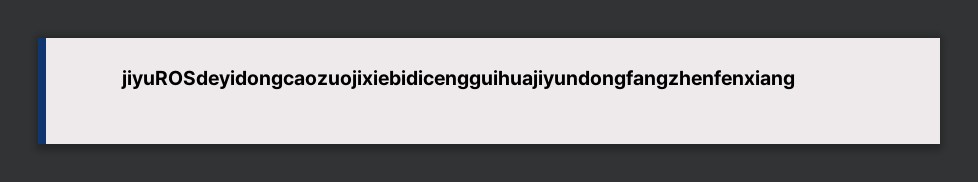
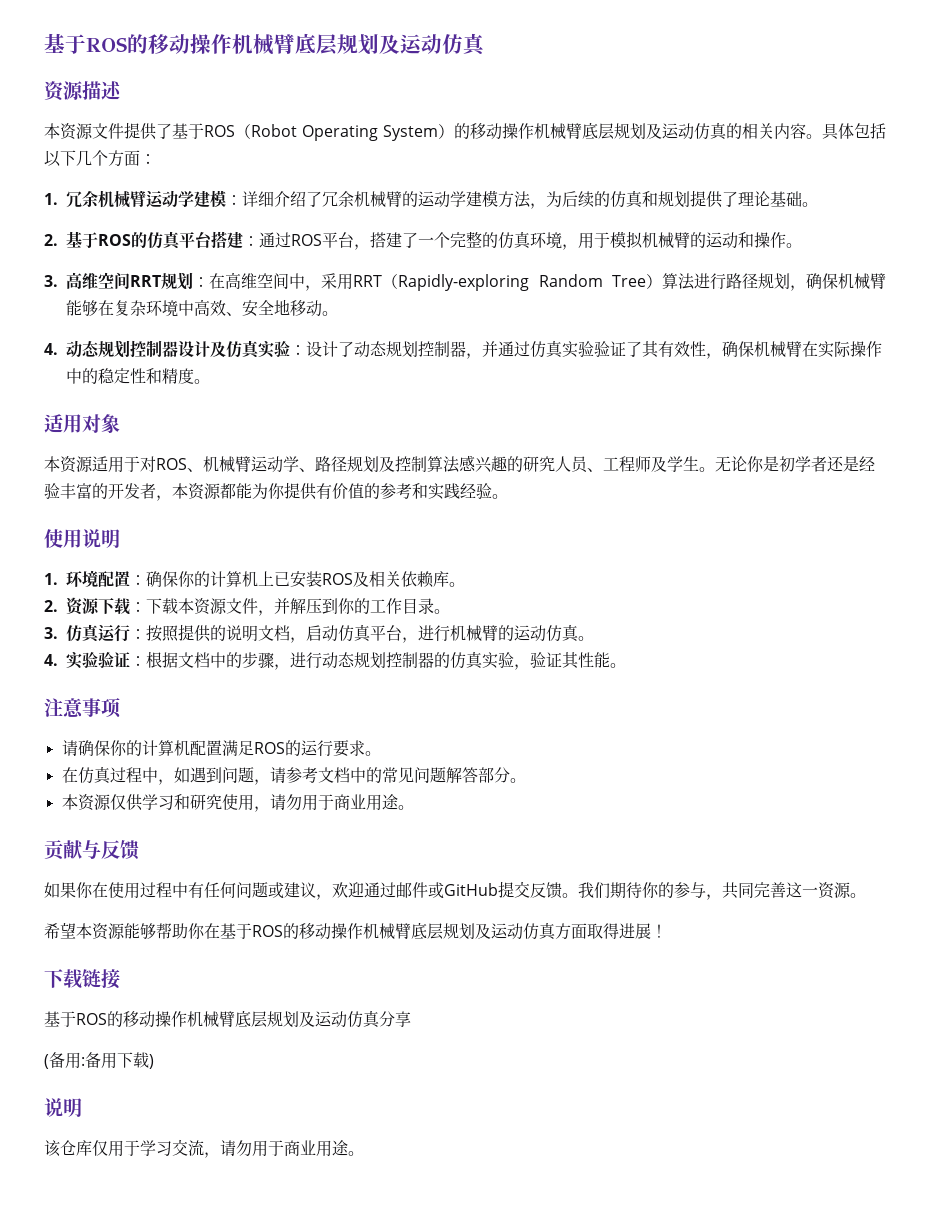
[121,70,795,90] jiyuROSdeyidongcaozuojixiebidicengguihuajiyundongfangzhenfenxiang -> [44,33,486,56] [44,81,122,101] [44,122,886,141] [44,150,156,167] [44,190,818,209] [44,231,802,250] [44,272,886,291] [66,299,338,317] [44,340,882,359] [66,368,210,384] [44,414,120,433] [44,455,875,473] [44,482,508,501] [44,529,120,548] [44,570,465,588] [44,597,450,616] [44,624,594,643] [44,651,626,670] [44,698,121,718] [61,740,381,757] [61,766,526,785] [61,794,414,812] [44,840,139,861] [44,881,866,900] [44,922,667,940] [44,969,120,989] [44,1010,411,1028] [44,1052,154,1069] [44,1098,82,1117] [44,1139,364,1158] 基于ROS的移动操作机械臂底层规划及运动仿真 // 资源描述 // 本资源文件提供了基于ROS（Robot Operating System）的移动操作机械臂底层规划及运动仿真的相关内容。具体包括以下几个方面： // 1.冗余机械臂运动学建模：详细介绍了冗余机械臂的运动学建模方法，为后续的仿真和规划提供了理论基础。 // 2.基于ROS的仿真平台搭建：通过ROS平台，搭建了一个完整的仿真环境，用于模拟机械臂的运动和操作。 // 3.高维空间RRT规划：在高维空间中，采用RRT（Rapidly-exploring Random Tree）算法进行路径规划，确保机械臂能够在复杂环境中高效、安全地移动。 // 4.动态规划控制器设计及仿真实验：设计了动态规划控制器，并通过仿真实验验证了其有效性，确保机械臂在实际操作中的稳定性和精度。 // 适用对象 // 本资源适用于对ROS、机械臂运动学、路径规划及控制算法感兴趣的研究人员、工程师及学生。无论你是初学者还是经验丰富的开发者，本资源都能为你提供有价值的参考和实践经验。 // 使用说明 // 1.环境配置：确保你的计算机上已安装ROS及相关依赖库。 // 2.资源下载：下载本资源文件，并解压到你的工作目录。 // 3.仿真运行：按照提供的说明文档，启动仿真平台，进行机械臂的运动仿真。 // 4.实验验证：根据文档中的步骤，进行动态规划控制器的仿真实验，验证其性能。 // 注意事项 // 请确保你的计算机配置满足ROS的运行要求。 // 在仿真过程中，如遇到问题，请参考文档中的常见问题解答部分。 // 本资源仅供学习和研究使用，请勿用于商业用途。 // 贡献与反馈 // 如果你在使用过程中有任何问题或建议，欢迎通过邮件或GitHub提交反馈。我们期待你的参与，共同完善这一资源。 // 希望本资源能够帮助你在基于ROS的移动操作机械臂底层规划及运动仿真方面取得进展！ // 下载链接 // 基于ROS的移动操作机械臂底层规划及运动仿真分享 // (备用:备用下载) // 说明 // 该仓库仅用于学习交流，请勿用于商业用途。

